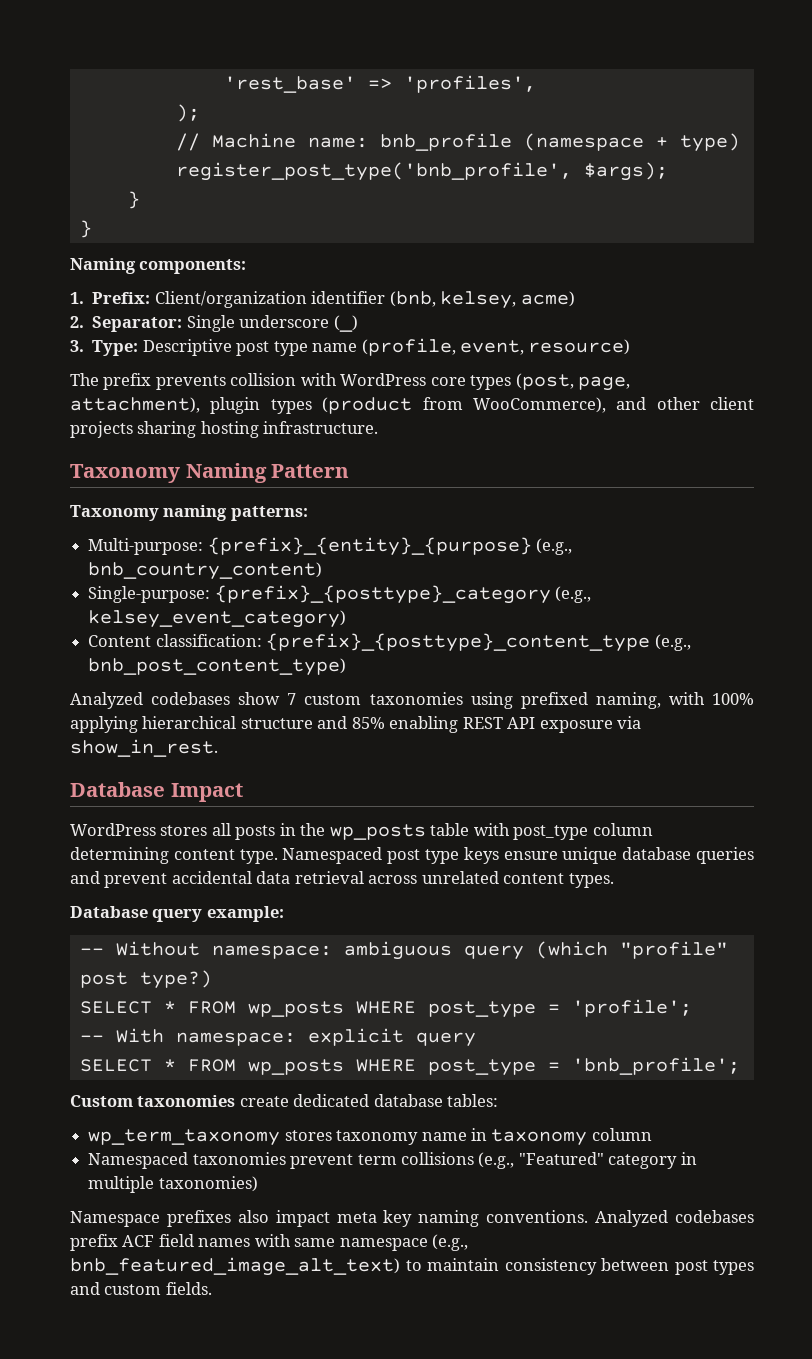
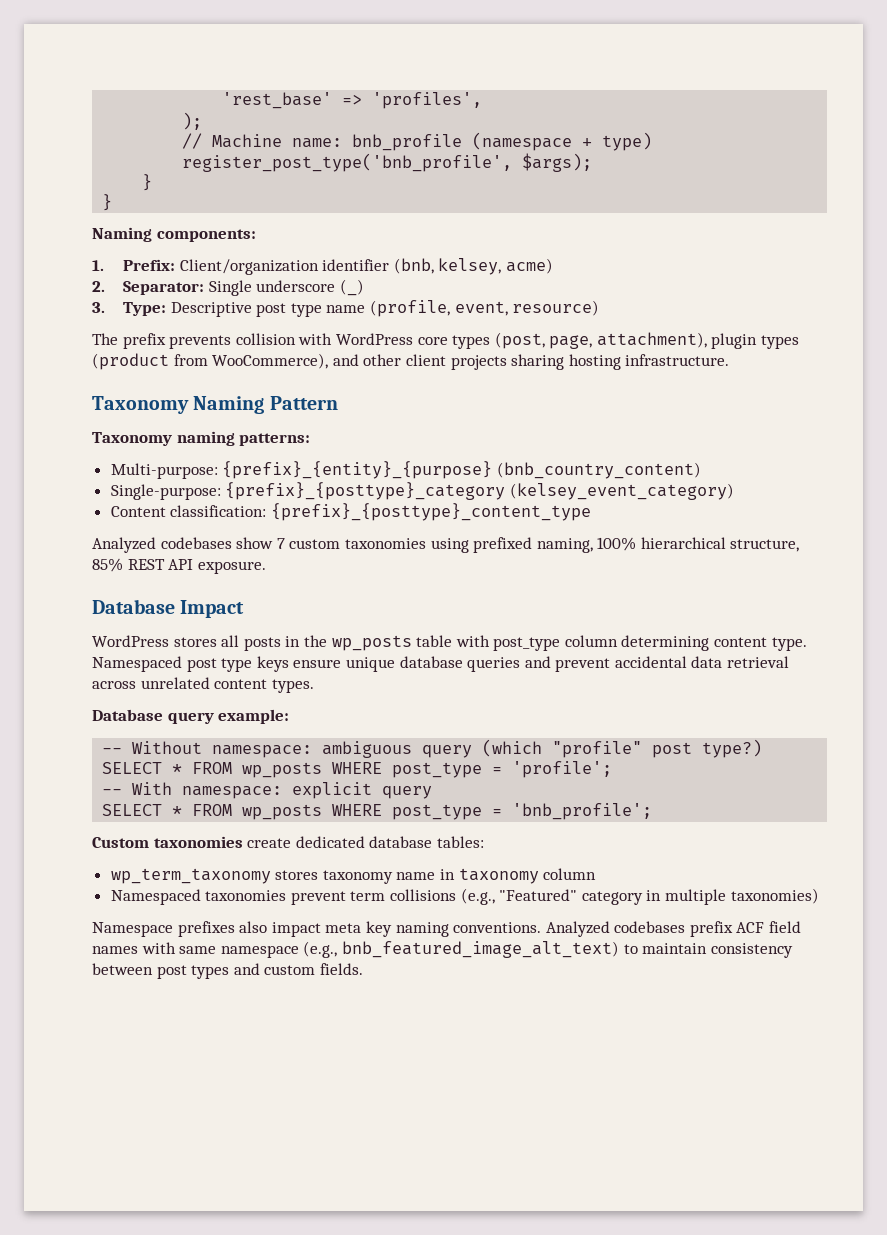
[536,538,573,555] [88,562,323,580] (e.g., bnb_country_content) -> [496,462,701,479] (bnb_country_content)
[555,586,592,603] [88,610,347,628] (e.g., kelsey_event_category) -> [509,483,734,500] (kelsey_event_category)
[654,634,691,651] [88,658,347,676] (e.g., bnb_post_content_type) -> (591, 512) none
[668,692,755,705] [70,716,642,733] [70,739,218,757] with 100% applying hierarchical structure and 85% enabling REST API exposure via show_in_rest. -> [597,537,800,552] [92,558,266,574] 100% hierarchical structure, 85% REST API exposure.

